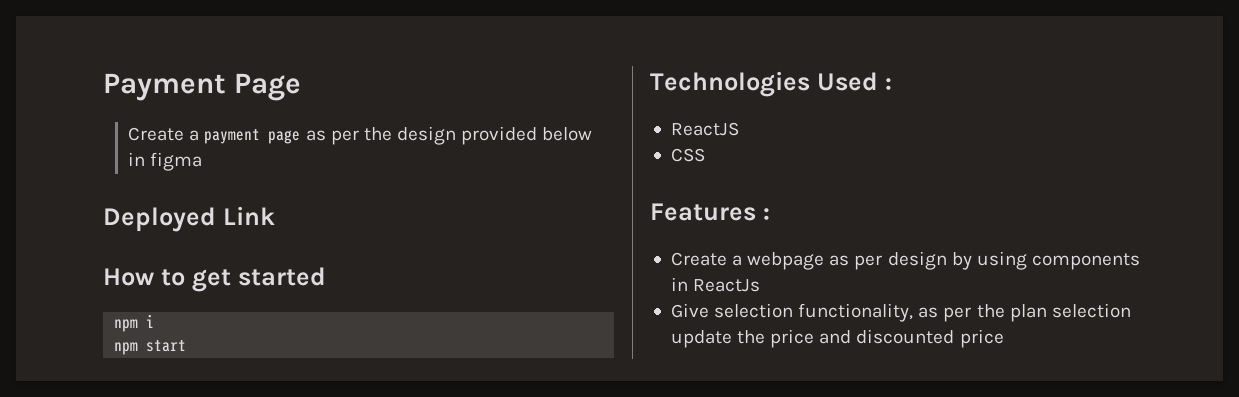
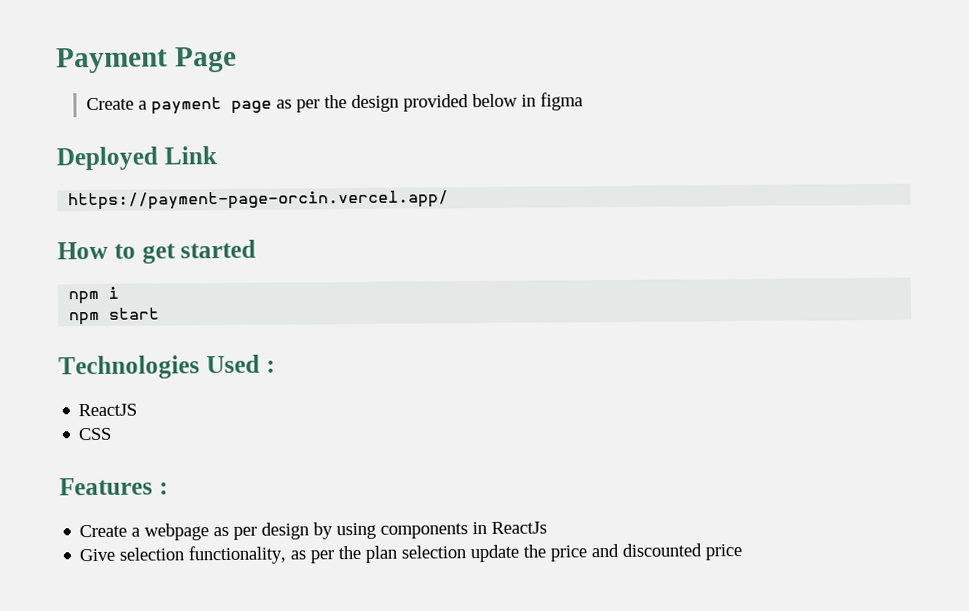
(275, 215) none -> [68,190,450,211] // https://payment-page-orcin.vercel.app/

